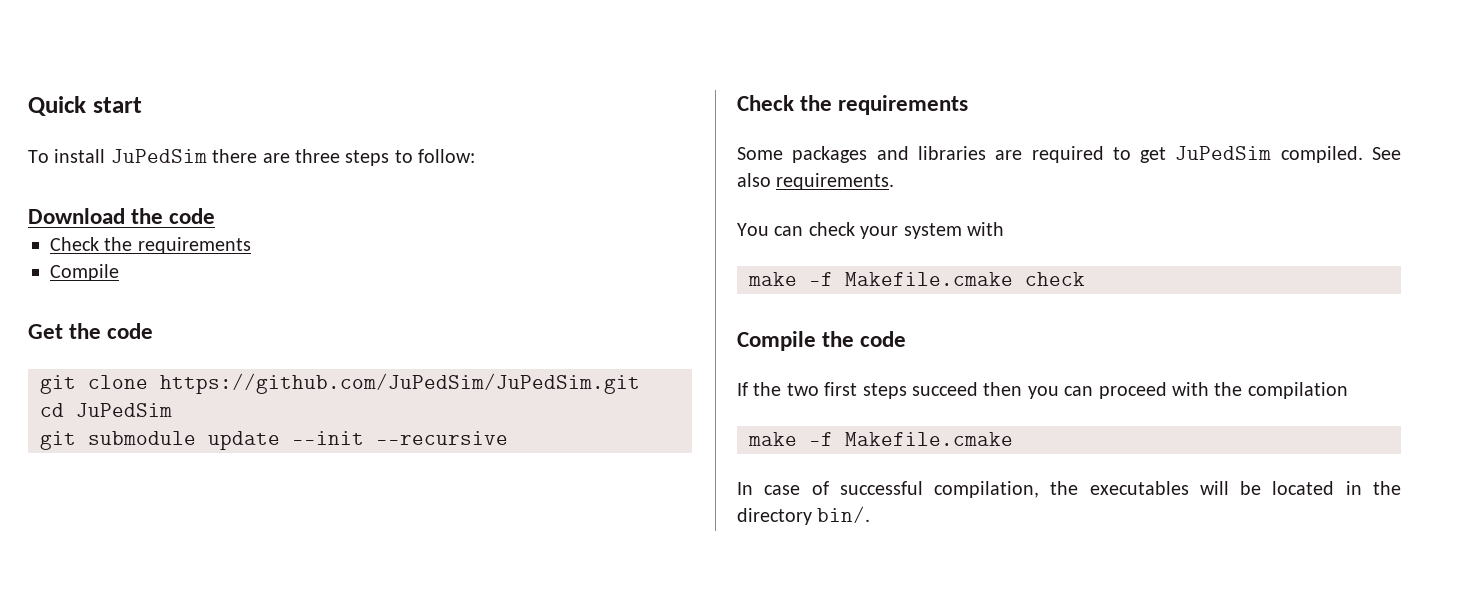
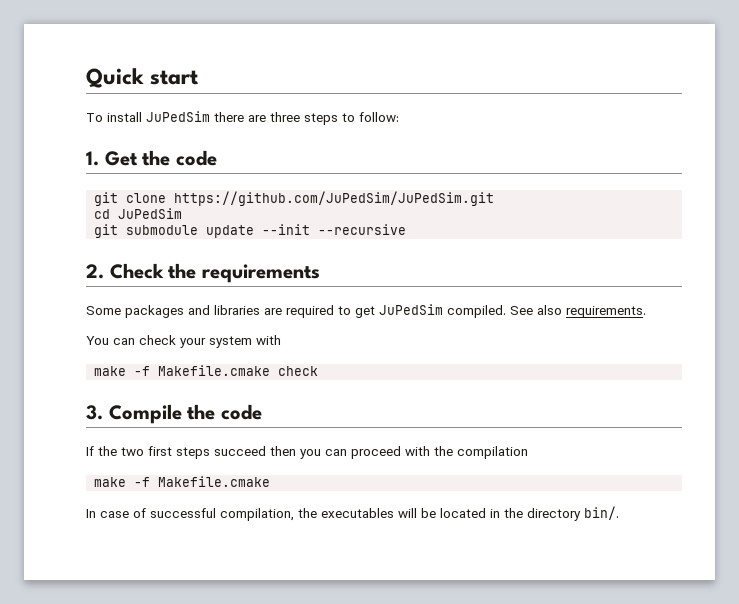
[28,208,216,224] [50,237,251,254] [50,264,119,281] Download the code // Check the requirements // Compile // -> [86,151,99,166] 1.
(508, 438) none -> [86,264,104,279] 2.
(1085, 279) none -> [86,405,103,420] 3.

